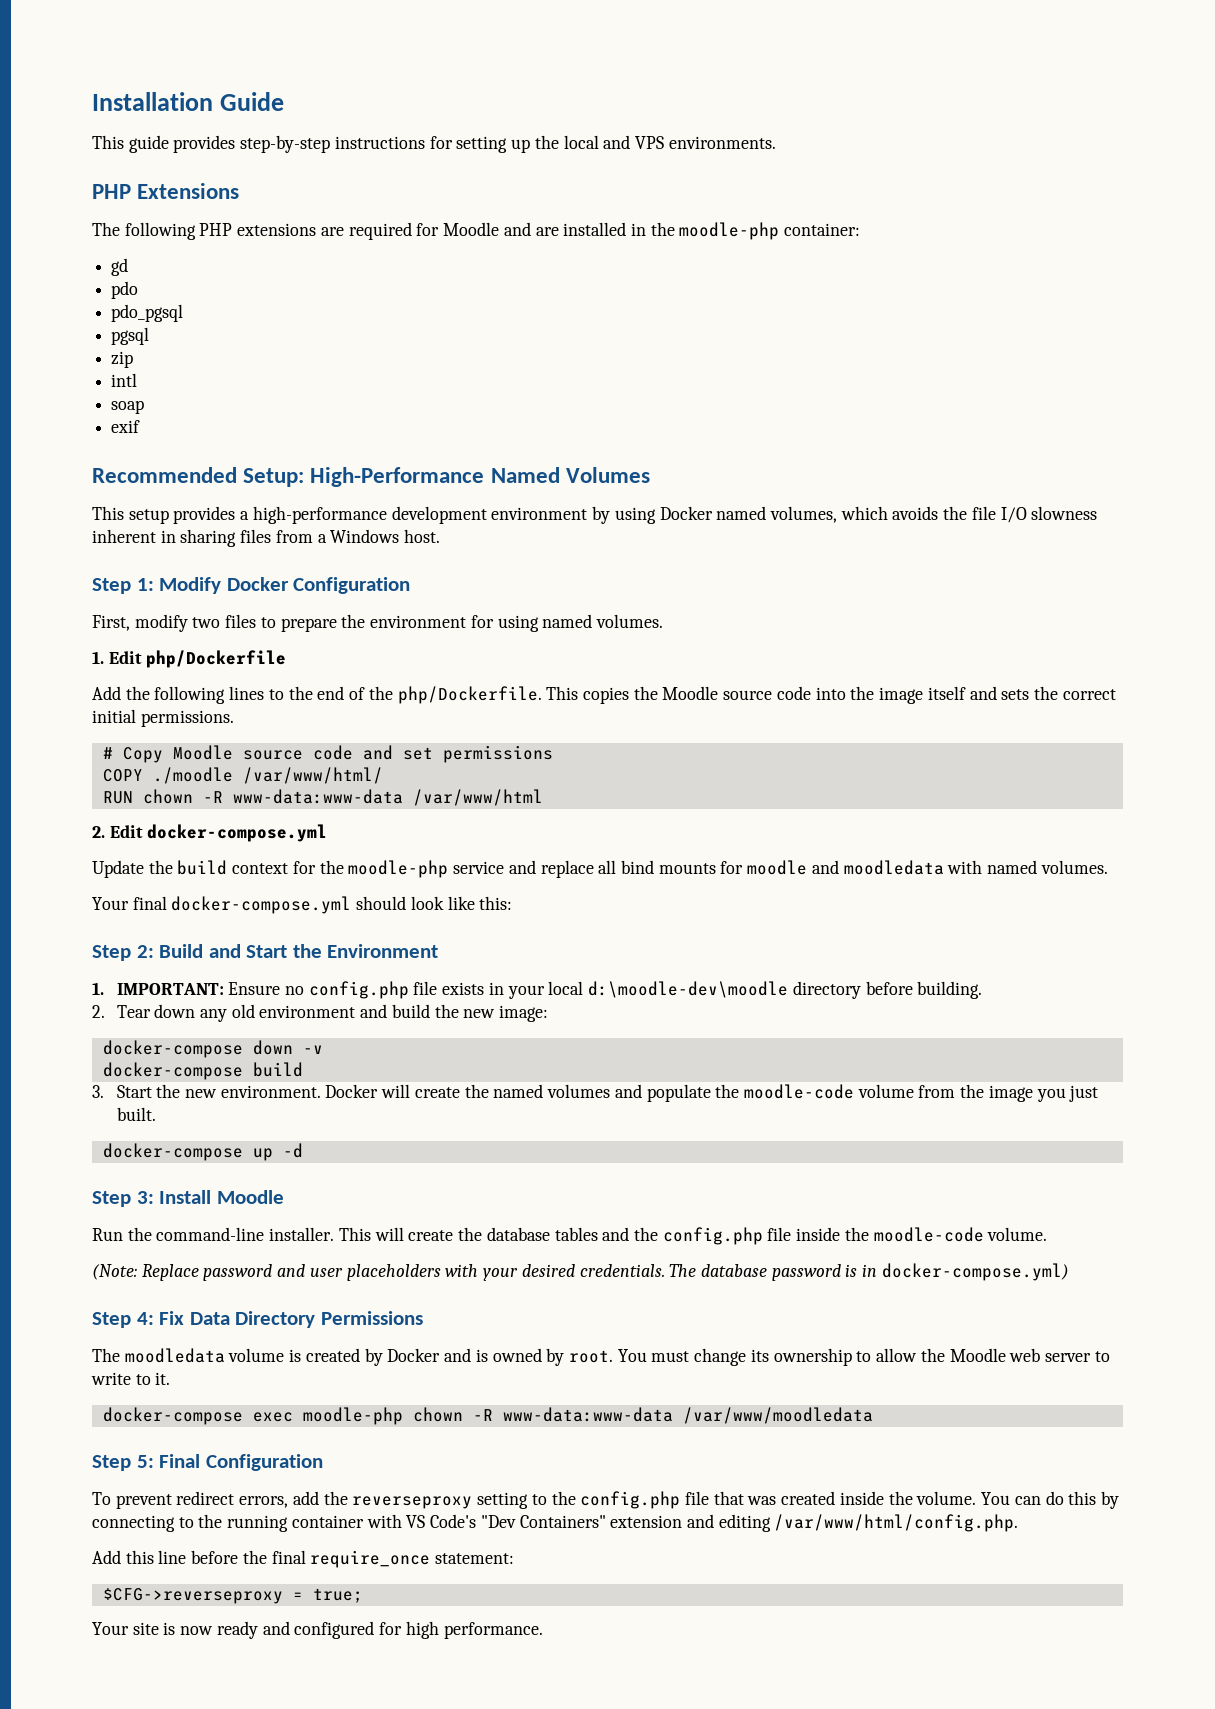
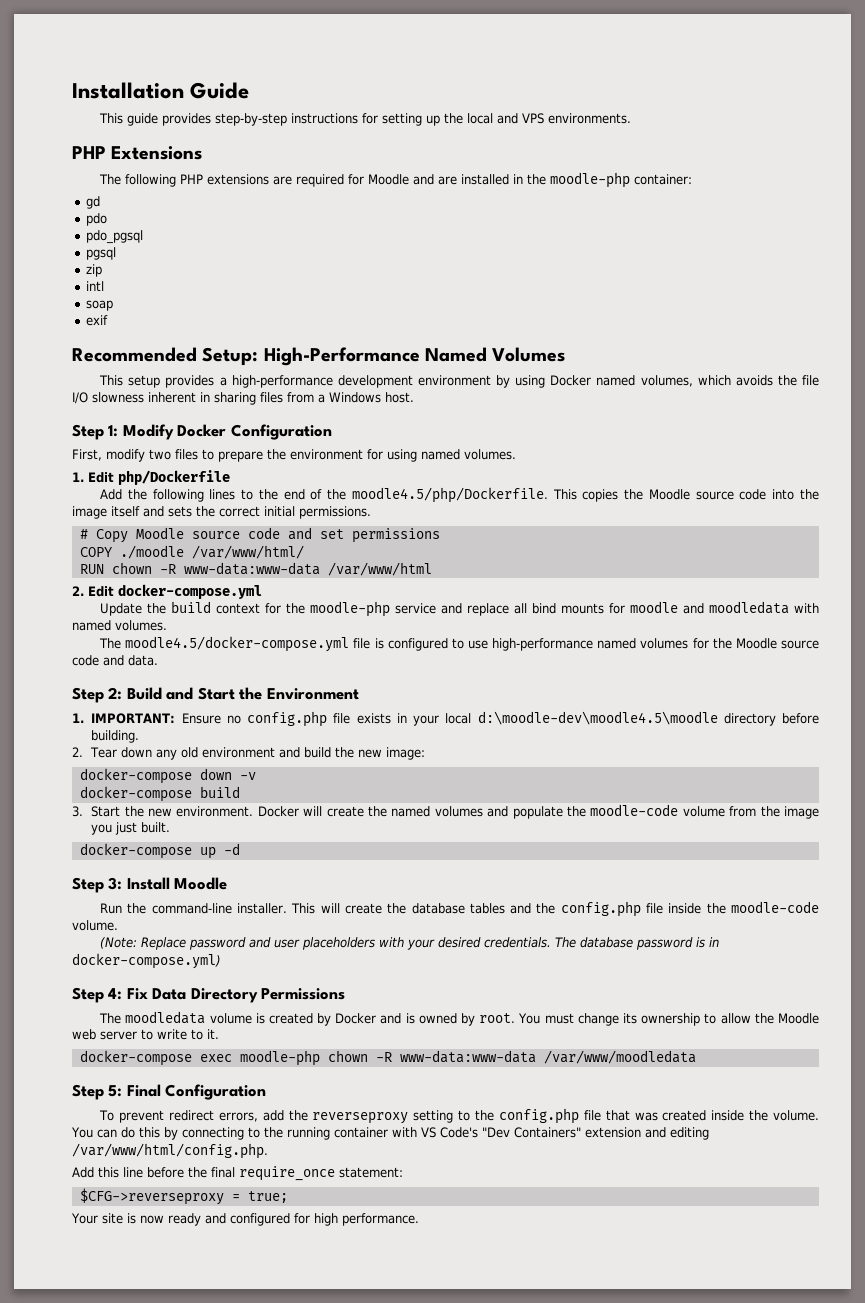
[397,686,542,704] php/Dockerfile. -> [351,487,548,503] moodle4.5/php/Dockerfile.
[92,896,513,914] Your final docker-compose.yml should look like this: -> [99,636,819,652] [72,655,158,666] The moodle4.5/docker-compose.yml file is configured to use high-performance named volumes for the Moodle source code and data.
[588,981,789,998] d:\moodle-dev\moodle -> [477,711,718,725] d:\moodle-dev\moodle4.5\moodle

